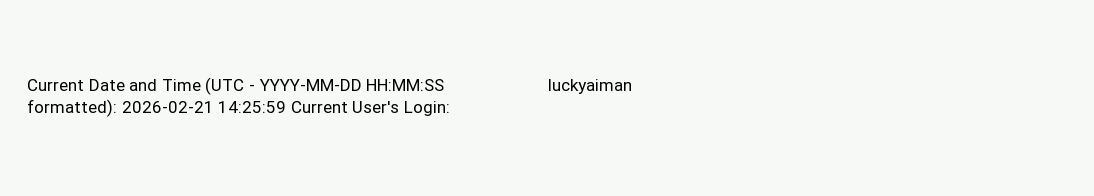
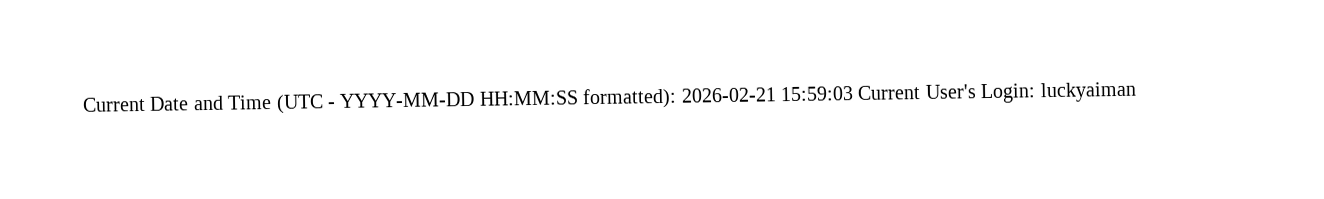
[218,101,287,113] 14:25:59 -> [780,86,854,102] 15:59:03

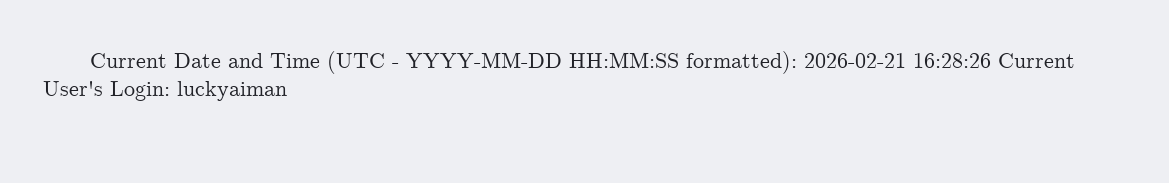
[780,86,854,102] 15:59:03 -> [913,53,992,68] 16:28:26

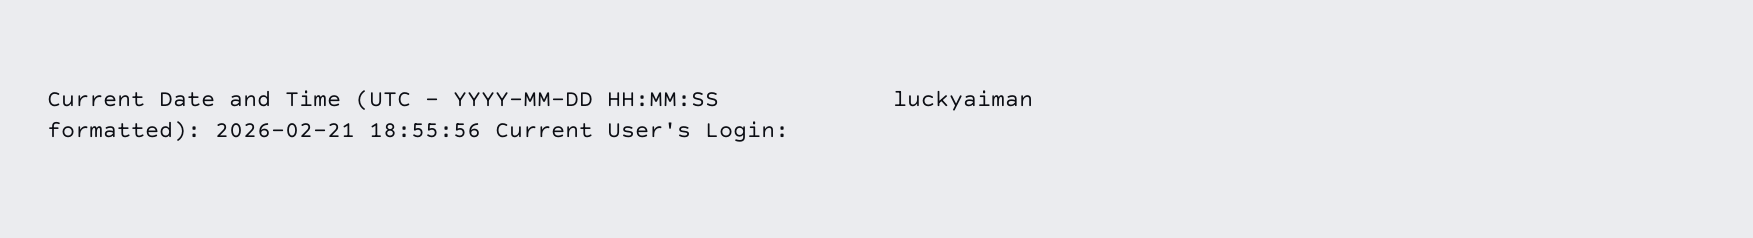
[913,53,992,68] 16:28:26 -> [369,122,481,138] 18:55:56

